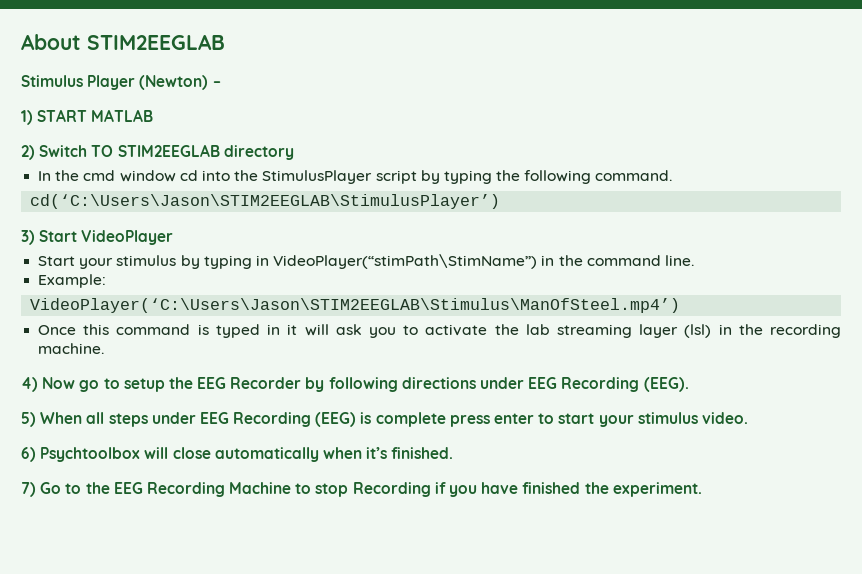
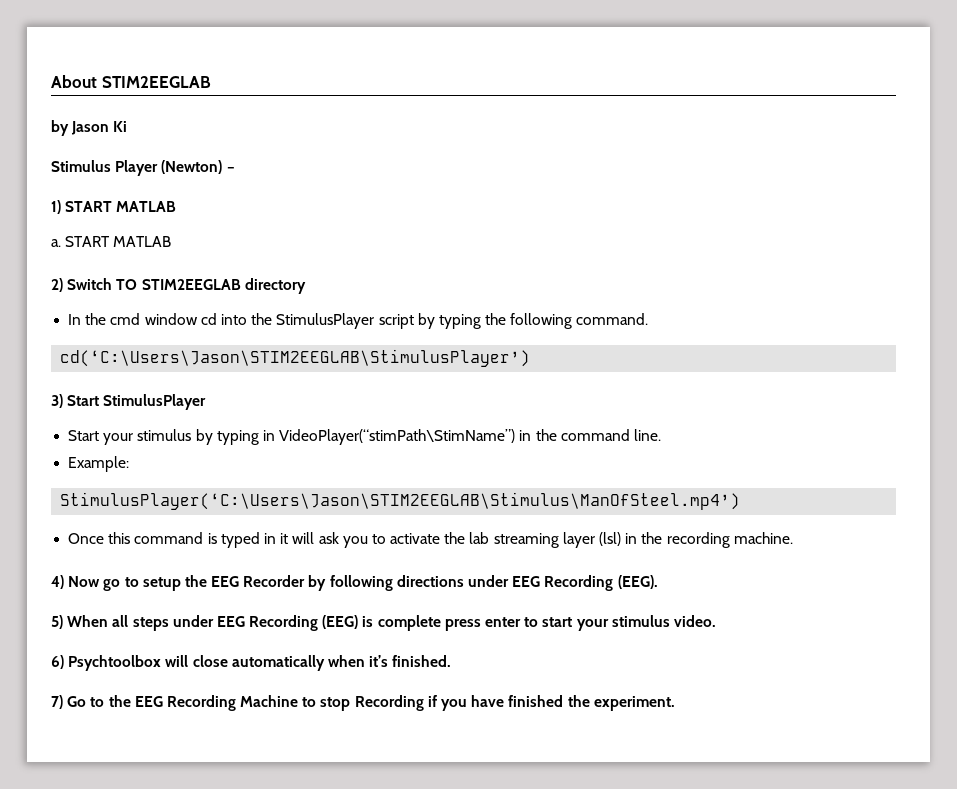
(225, 42) none -> [51,120,128,136] // by Jason Ki
(154, 115) none -> [51,236,172,247] // a. START MATLAB
[81,230,174,245] VideoPlayer -> [103,394,207,410] StimulusPlayer
[30,298,681,313] VideoPlayer(‘C:\Users\Jason\STIM2EEGLAB\Stimulus\ManOfSteel.mp4’) -> [60,492,741,510] StimulusPlayer(‘C:\Users\Jason\STIM2EEGLAB\Stimulus\ManOfSteel.mp4’)

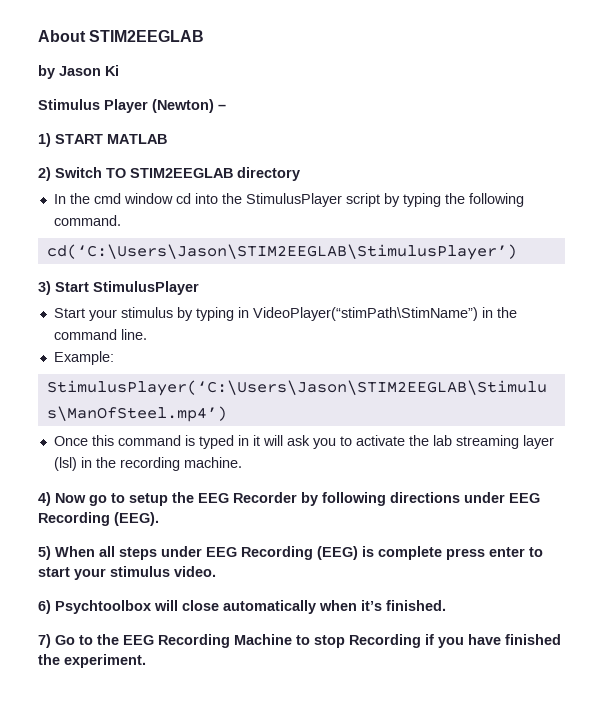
[51,236,172,247] // a. START MATLAB -> (167, 139) none

